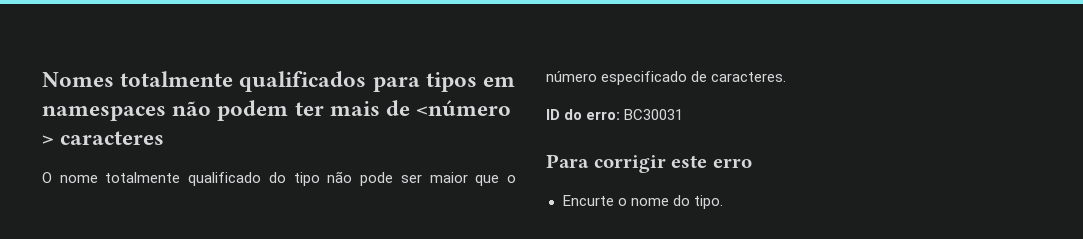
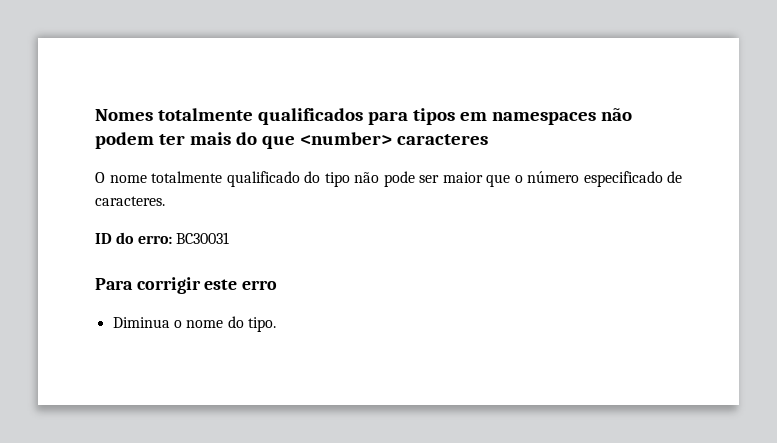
[386,100,512,116] [42,135,54,145] de <número > -> [235,132,392,149] do que <number>
[562,195,614,206] Encurte -> [112,317,170,328] Diminua

